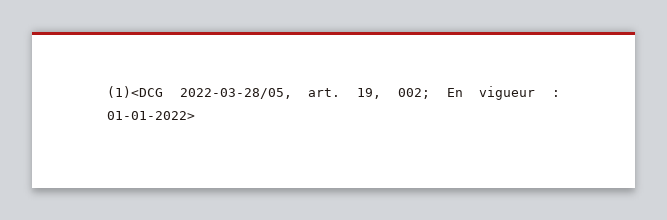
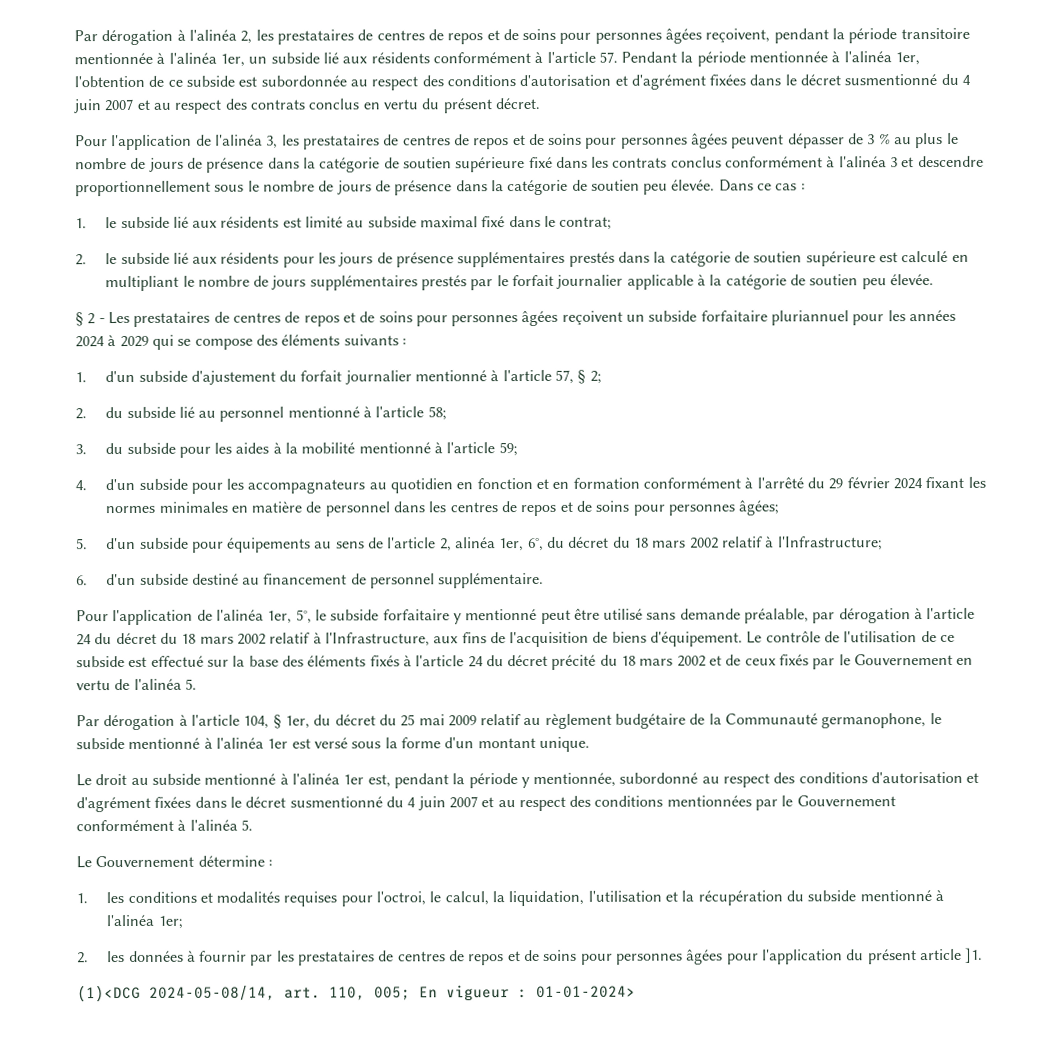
[107,86,430,99] (1)<DCG 2022-03-28/05, art. 19, 002; -> [74,27,970,46] [74,51,921,67] [74,73,972,91] [73,97,540,114] [75,132,959,151] [75,155,984,173] [75,179,806,197] [75,215,613,230] [75,250,969,268] [105,274,934,292] [75,309,957,327] [75,334,407,350] [75,369,602,385] [75,406,447,422] [75,442,518,458] [75,476,986,494] [105,500,780,517] [76,536,883,553] [76,572,545,589] [76,607,976,626] [76,631,956,648] [76,653,974,670] [76,678,197,691] [76,713,942,731] [76,736,590,752] [76,771,980,789] [76,795,896,813] [76,819,253,832] [76,855,273,869] [76,889,944,907] [106,914,183,929] [77,947,984,966] [77,984,411,1003] Par dérogation à l'alinéa 2, les prestataires de centres de repos et de soins pour personnes âgées reçoivent, pendant la période transitoire mentionnée à l'alinéa 1er, un subside lié aux résidents conformément à l'article 57. Pendant la période mentionnée à l'alinéa 1er, l'obtention de ce subside est subordonnée au respect des conditions d'autorisation et d'agrément fixées dans le décret susmentionné du 4 juin 2007 et au respect des contrats conclus en vertu du présent décret. // Pour l'application de l'alinéa 3, les prestataires de centres de repos et de soins pour personnes âgées peuvent dépasser de 3 % au plus le nombre de jours de présence dans la catégorie de soutien supérieure fixé dans les contrats conclus conformément à l'alinéa 3 et descendre proportionnellement sous le nombre de jours de présence dans la catégorie de soutien peu élevée. Dans ce cas : // 1. le subside lié aux résidents est limité au subside maximal fixé dans le contrat; // 2. le subside lié aux résidents pour les jours de présence supplémentaires prestés dans la catégorie de soutien supérieure est calculé en multipliant le nombre de jours supplémentaires prestés par le forfait journalier applicable à la catégorie de soutien peu élevée. // § 2 - Les prestataires de centres de repos et de soins pour personnes âgées reçoivent un subside forfaitaire pluriannuel pour les années 2024 à 2029 qui se compose des éléments suivants : // 1. d'un subside d'ajustement du forfait journalier mentionné à l'article 57, § 2; // 2. du subside lié au personnel mentionné à l'article 58; // 3. du subside pour les aides à la mobilité mentionné à l'article 59; // 4. d'un subside pour les accompagnateurs au quotidien en fonction et en formation conformément à l'arrêté du 29 février 2024 fixant les normes minimales en matière de personnel dans les centres de repos et de soins pour personnes âgées; // 5. d'un subside pour équipements au sens de l'article 2, alinéa 1er, 6°, du décret du 18 mars 2002 relatif à l'Infrastructure; // 6. d'un subside destiné au financement de personnel supplémentaire. // Pour l'application de l'alinéa 1er, 5°, le subside forfaitaire y mentionné peut être utilisé sans demande préalable, par dérogation à l'article 24 du décret du 18 mars 2002 relatif à l'Infrastructure, aux fins de l'acquisition de biens d'équipement. Le contrôle de l'utilisation de ce subside est effectué sur la base des éléments fixés à l'article 24 du décret précité du 18 mars 2002 et de ceux fixés par le Gouvernement en vertu de l'alinéa 5. // Par dérogation à l'article 104, § 1er, du décret du 25 mai 2009 relatif au règlement budgétaire de la Communauté germanophone, le subside mentionné à l'alinéa 1er est versé sous la forme d'un montant unique. // Le droit au subside mentionné à l'alinéa 1er est, pendant la période y mentionnée, subordonné au respect des conditions d'autorisation et d'agrément fixées dans le décret susmentionné du 4 juin 2007 et au respect des conditions mentionnées par le Gouvernement conformément à l'alinéa 5. // Le Gouvernement détermine : // 1. les conditions et modalités requises pour l'octroi, le calcul, la liquidation, l'utilisation et la récupération du subside mentionné à l'alinéa 1er; // 2. les données à fournir par les prestataires de centres de repos et de soins pour personnes âgées pour l'application du présent article ]1. // (1)<DCG 2024-05-08/14, art. 110, 005;
[107,111,195,120] 01-01-2022> -> [536,985,636,998] 01-01-2024>

